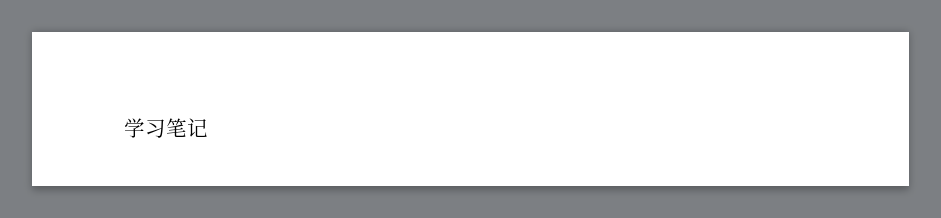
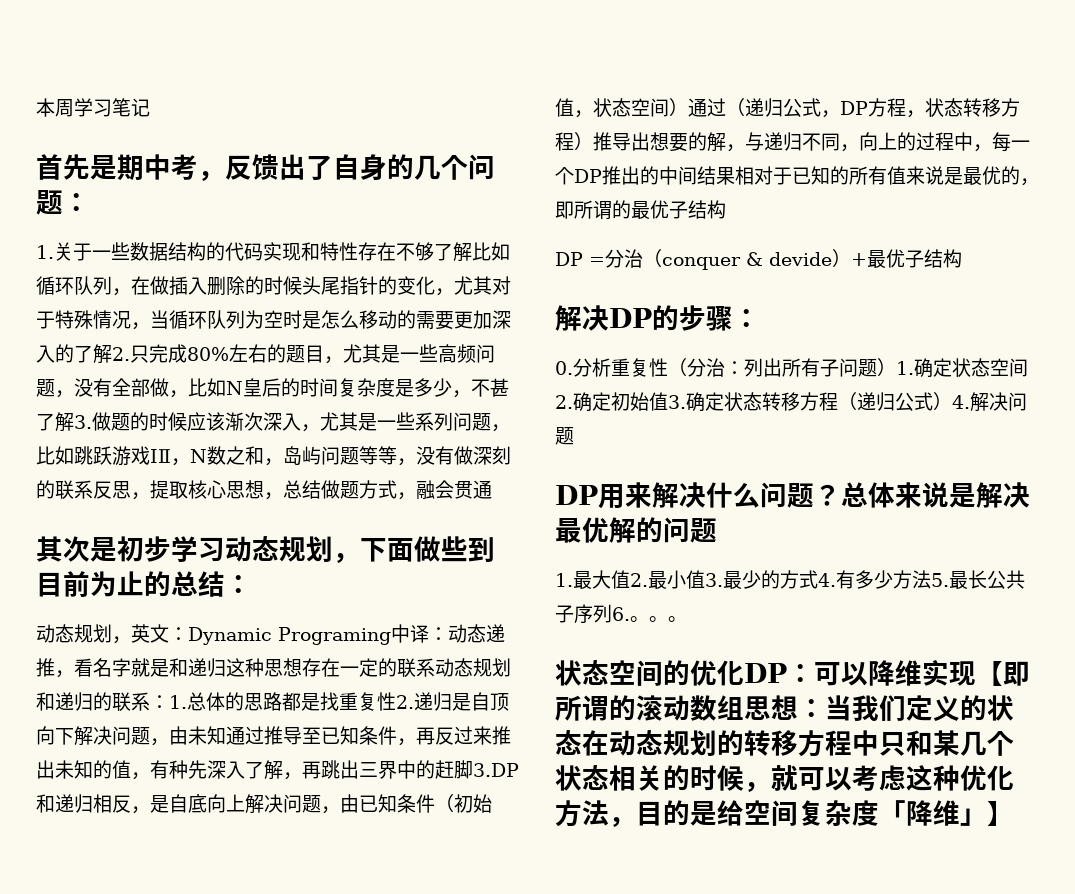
(124, 128) none -> [36,98,74,117] 本周
(208, 127) none -> [36,154,495,181] [36,190,90,215] [36,242,510,262] [36,276,511,296] [36,310,511,330] [36,344,495,364] [36,378,509,398] [36,412,510,432] [36,446,511,466] [36,480,492,500] [36,536,495,563] [36,571,252,597] [36,624,505,645] [36,658,511,678] [36,692,509,711] [36,726,511,746] [36,760,519,780] [36,794,492,814] [555,98,1020,118] [555,132,1030,152] [555,166,1039,186] [555,200,726,220] [555,249,962,270] [555,305,760,331] [555,358,1028,378] [555,392,1027,412] [555,427,574,445] [555,482,1030,509] [555,517,717,543] [555,570,1025,589] [555,604,687,624] [555,660,1030,686] [555,695,1014,721] [555,730,1014,757] [555,765,1014,792] [555,800,1014,827] // 首先是期中考，反馈出了自身的几个问题： // 1.关于一些数据结构的代码实现和特性存在不够了解比如循环队列，在做插入删除的时候头尾指针的变化，尤其对于特殊情况，当循环队列为空时是怎么移动的需要更加深入的了解2.只完成80%左右的题目，尤其是一些高频问题，没有全部做，比如N皇后的时间复杂度是多少，不甚了解3.做题的时候应该渐次深入，尤其是一些系列问题，比如跳跃游戏ⅠⅡ，N数之和，岛屿问题等等，没有做深刻的联系反思，提取核心思想，总结做题方式，融会贯通 // 其次是初步学习动态规划，下面做些到目前为止的总结： // 动态规划，英文：Dynamic Programing中译：动态递推，看名字就是和递归这种思想存在一定的联系动态规划和递归的联系：1.总体的思路都是找重复性2.递归是自顶向下解决问题，由未知通过推导至已知条件，再反过来推出未知的值，有种先深入了解，再跳出三界中的赶脚3.DP和递归相反，是自底向上解决问题，由已知条件（初始值，状态空间）通过（递归公式，DP方程，状态转移方程）推导出想要的解，与递归不同，向上的过程中，每一个DP推出的中间结果相对于已知的所有值来说是最优的，即所谓的最优子结构 // DP =分治（conquer & devide）+最优子结构 // 解决DP的步骤： // 0.分析重复性（分治：列出所有子问题）1.确定状态空间2.确定初始值3.确定状态转移方程（递归公式）4.解决问题 // DP用来解决什么问题？总体来说是解决最优解的问题 // 1.最大值2.最小值3.最少的方式4.有多少方法5.最长公共子序列6.。。。 // 状态空间的优化DP：可以降维实现【即所谓的滚动数组思想：当我们定义的状态在动态规划的转移方程中只和某几个状态相关的时候，就可以考虑这种优化方法，目的是给空间复杂度「降维」】

